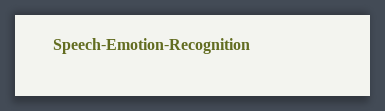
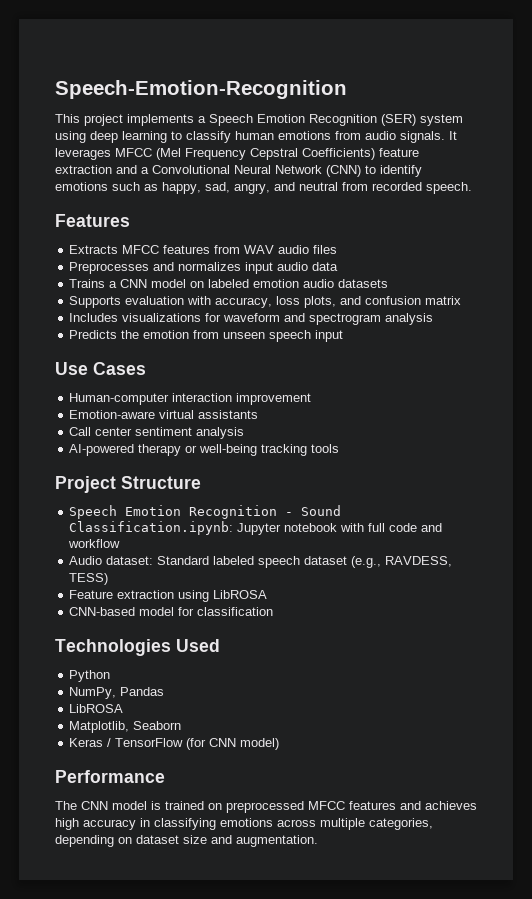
(250, 46) none -> [55,114,463,126] [55,131,457,143] [55,148,419,160] [55,165,422,177] [55,182,472,194] [55,214,130,227] [69,245,338,254] [69,262,339,274] [69,279,389,288] [69,296,462,308] [69,313,434,325] [69,330,344,342] [55,362,146,375] [69,393,312,405] [69,410,259,419] [69,427,245,439] [69,444,340,456] [55,476,201,493] [69,505,342,519] [69,521,443,535] [68,539,121,548] [69,556,453,568] [69,573,109,585] [69,590,268,602] [69,607,274,616] [55,639,220,656] [69,670,111,682] [69,687,165,699] [69,704,124,713] [69,721,182,733] [69,738,280,750] [55,770,165,783] [55,801,477,813] [55,818,433,830] [55,835,318,847] // This project implements a Speech Emotion Recognition (SER) system using deep learning to classify human emotions from audio signals. It leverages MFCC (Mel Frequency Cepstral Coefficients) feature extraction and a Convolutional Neural Network (CNN) to identify emotions such as happy, sad, angry, and neutral from recorded speech. // Features // Extracts MFCC features from WAV audio files // Preprocesses and normalizes input audio data // Trains a CNN model on labeled emotion audio datasets // Supports evaluation with accuracy, loss plots, and confusion matrix // Includes visualizations for waveform and spectrogram analysis // Predicts the emotion from unseen speech input // Use Cases // Human-computer interaction improvement // Emotion-aware virtual assistants // Call center sentiment analysis // AI-powered therapy or well-being tracking tools // Project Structure // Speech Emotion Recognition - Sound Classification.ipynb: Jupyter notebook with full code and workflow // Audio dataset: Standard labeled speech dataset (e.g., RAVDESS, TESS) // Feature extraction using LibROSA // CNN-based model for classification // Technologies Used // Python // NumPy, Pandas // LibROSA // Matplotlib, Seaborn // Keras / TensorFlow (for CNN model) // Performance // The CNN model is trained on preprocessed MFCC features and achieves high accuracy in classifying emotions across multiple categories, depending on dataset size and augmentation.

